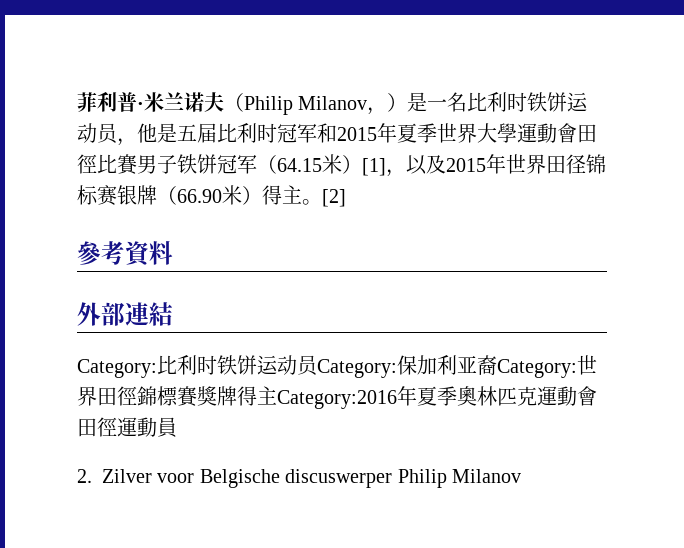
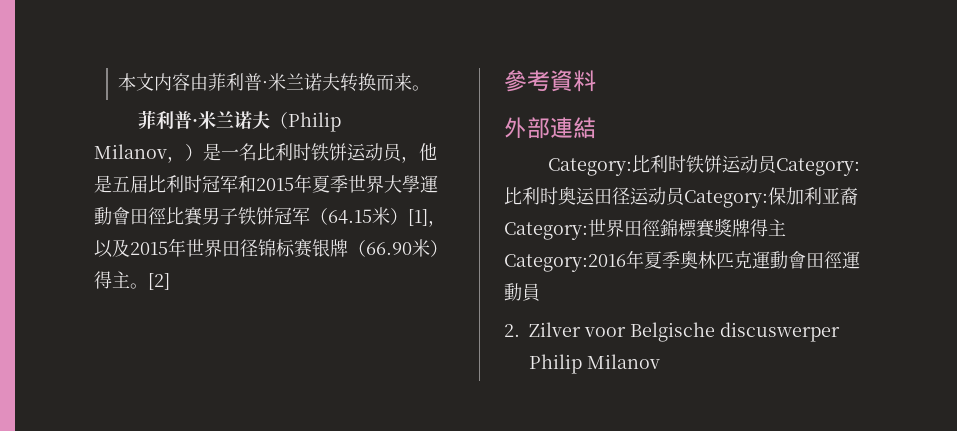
(77, 102) none -> [118,73,431,92] 本文内容由菲利普·米兰诺夫转换而来。 //
(397, 368) none -> [504,187,768,208] 比利时奥运田径运动员Category:

